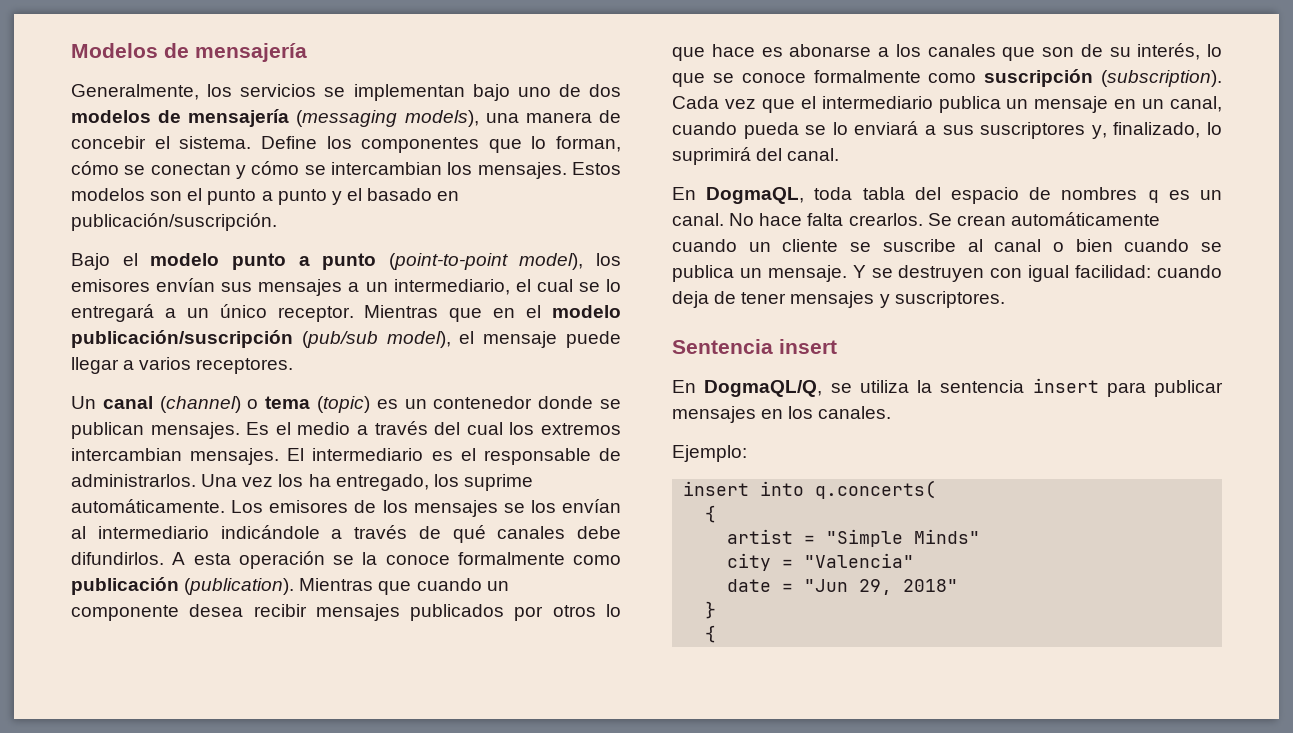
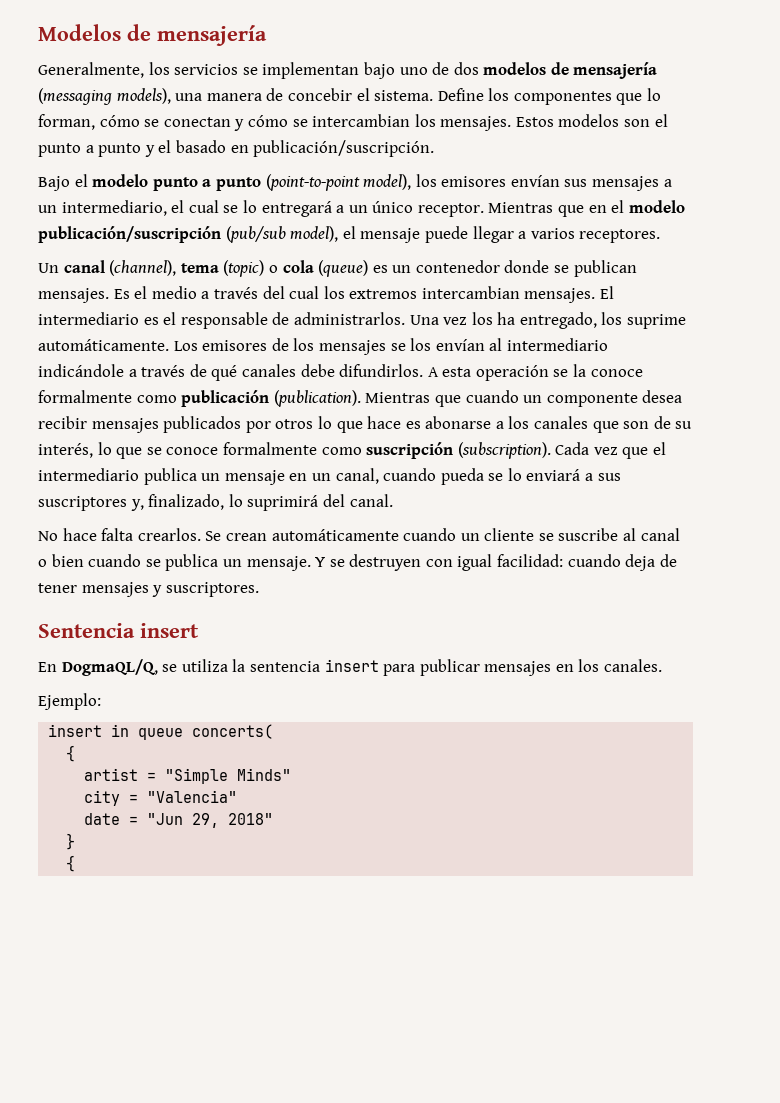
[159,396,371,413] (channel) o tema (topic) -> [109,260,369,277] (channel), tema (topic) o cola (queue)
[672,187,1222,204] [672,213,724,226] En DogmaQL, toda tabla del espacio de nombres q es un canal. -> (393, 500) none
[760,480,937,499] into q.concerts( -> [111,724,274,740] in queue concerts(

